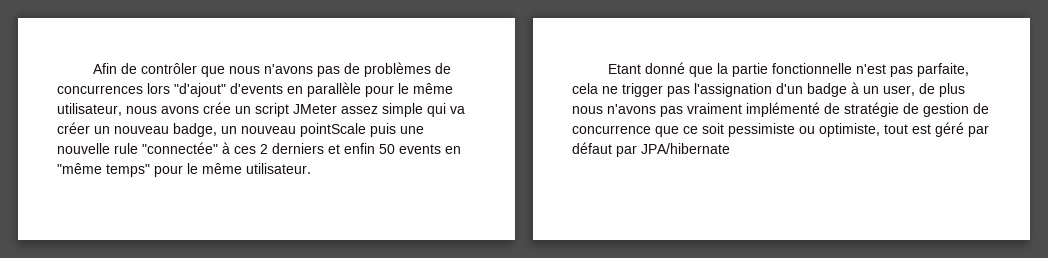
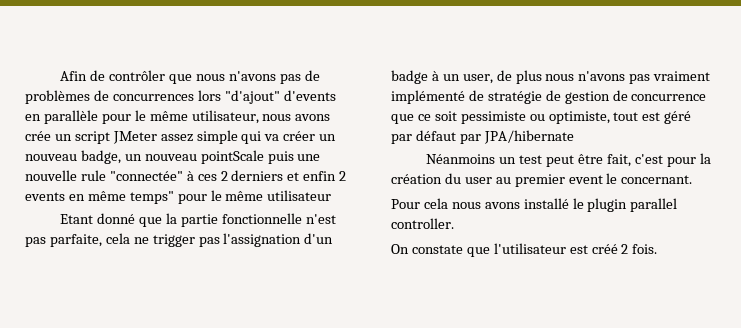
[379,144,395,154] 50 -> [339,171,347,181] 2
[57,163,102,174] "même -> [87,191,126,201] même
[246,163,311,174] utilisateur. -> [267,190,332,201] utilisateur
(730, 148) none -> [426,153,711,167] [391,173,693,187] [391,198,678,212] [391,218,454,229] [391,243,658,257] // Néanmoins un test peut être fait, c'est pour la création du user au premier event le concernant. // Pour cela nous avons installé le plugin parallel controller. // On constate que l'utilisateur est créé 2 fois.

